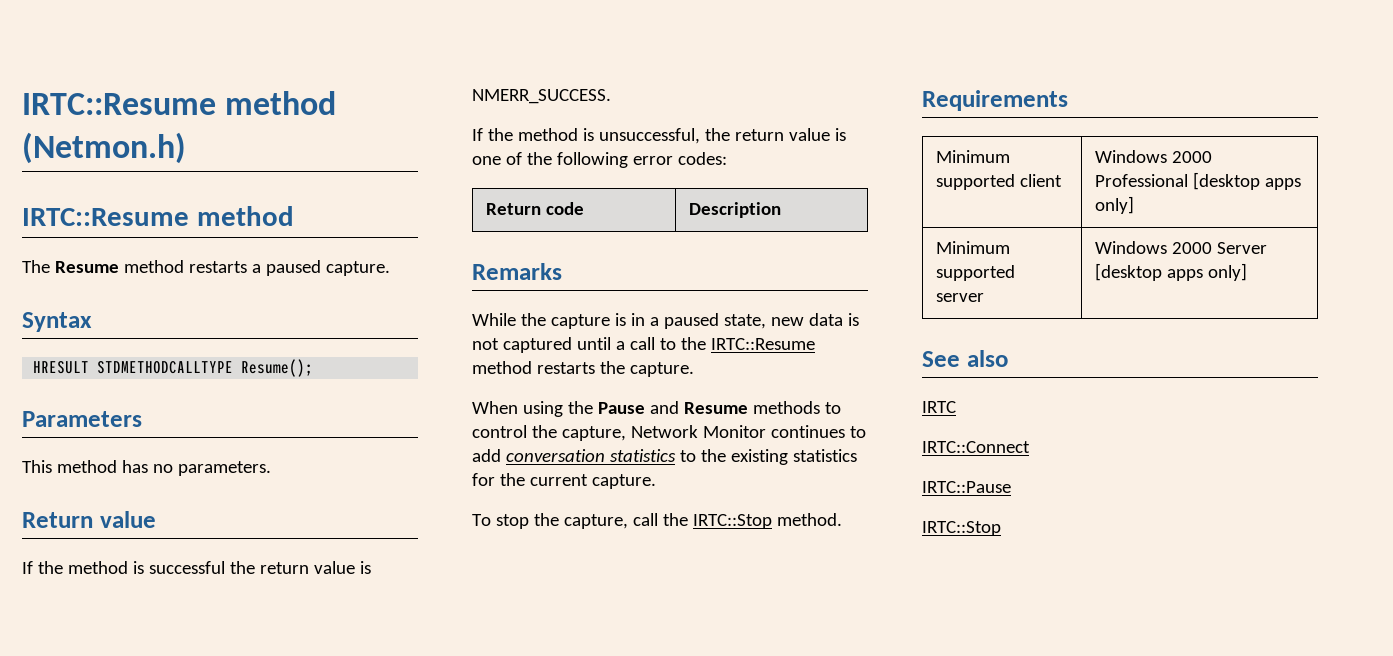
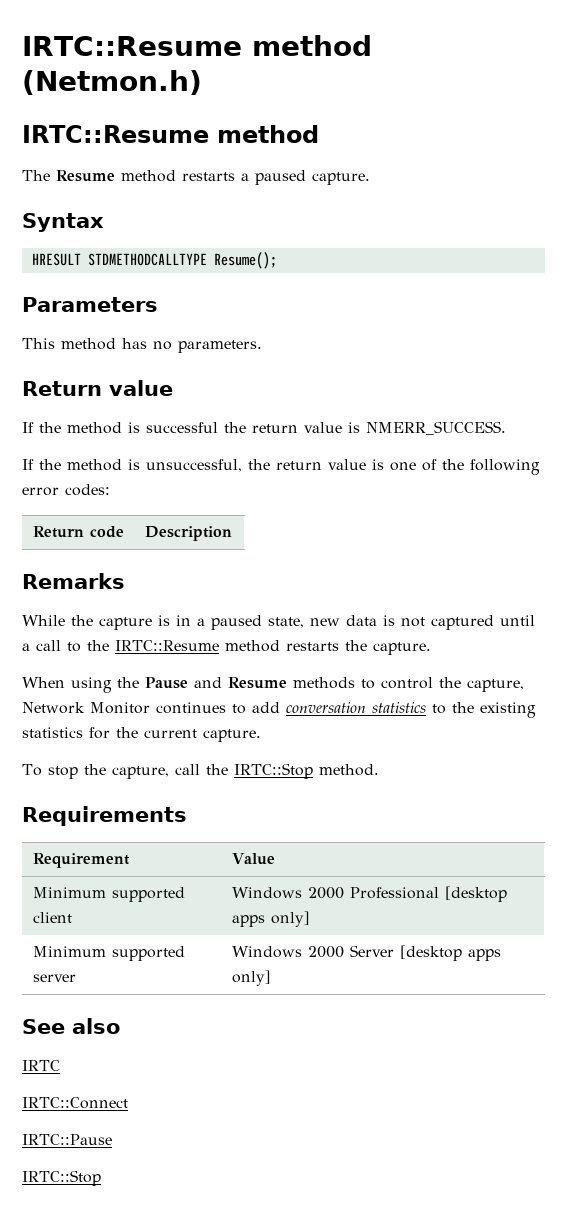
(1068, 100) none -> [32,853,130,868] [231,853,275,865] // Requirement | Value

